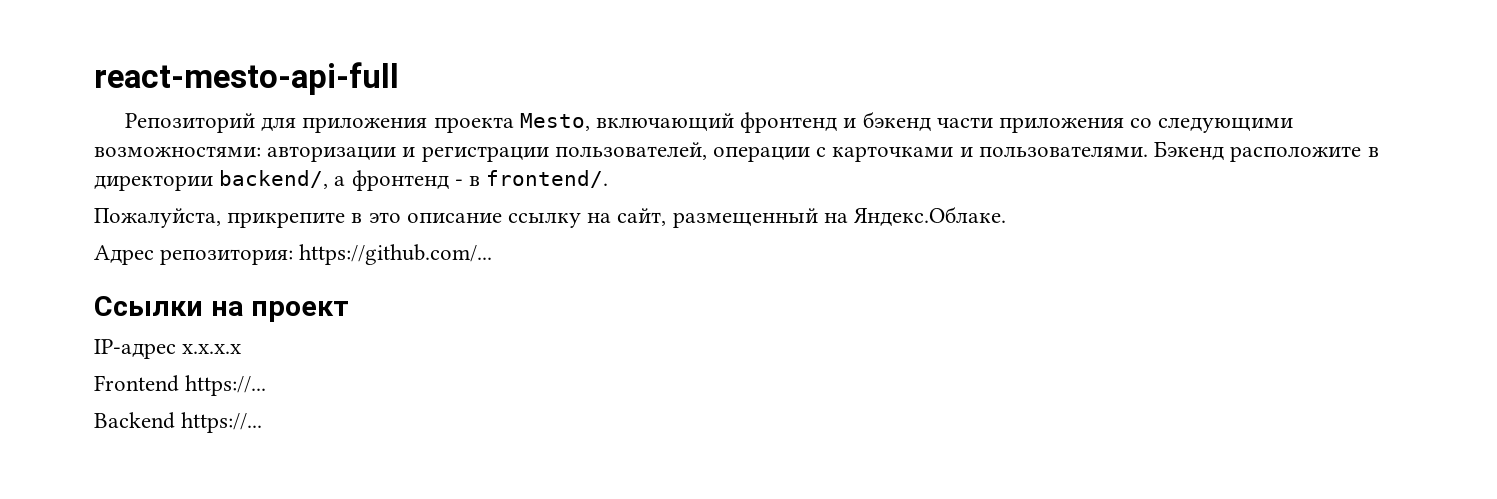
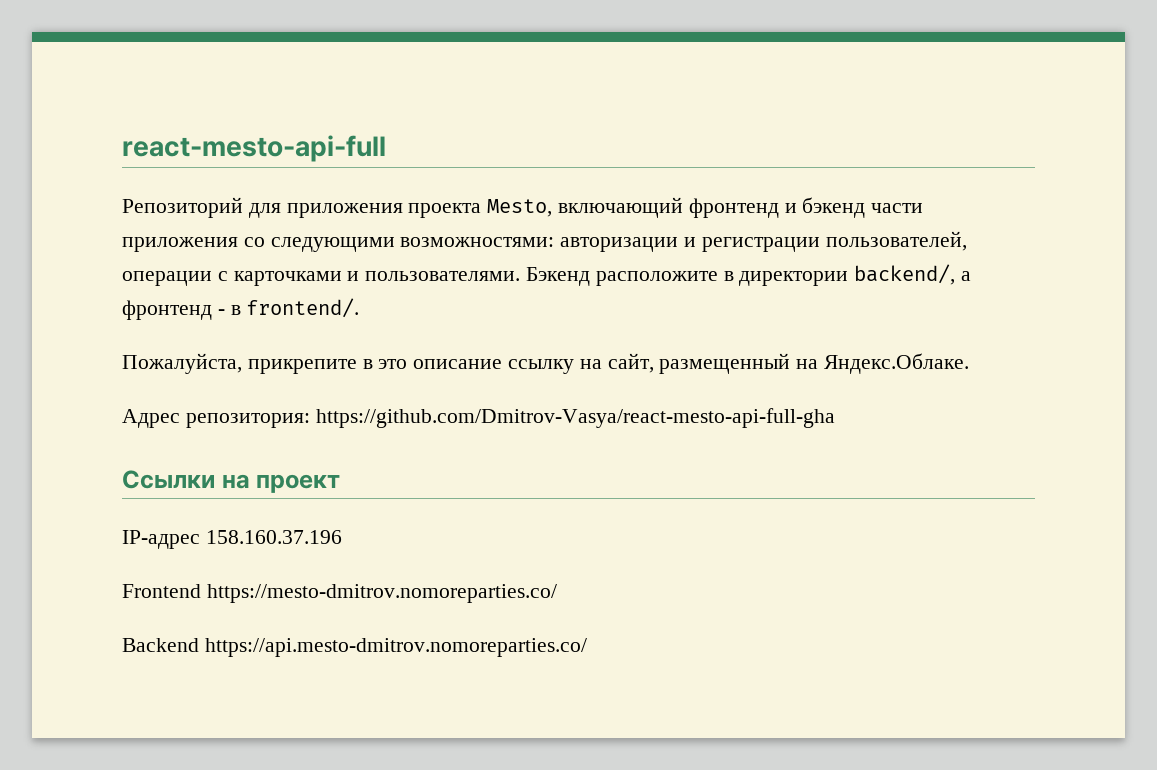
[299,244,493,265] https://github.com/... -> [315,408,835,428] https://github.com/Dmitrov-Vasya/react-mesto-api-full-gha
[182,344,242,354] x.x.x.x -> [205,530,342,544] 158.160.37.196
[185,375,267,396] https://... -> [206,584,557,603] https://mesto-dmitrov.nomoreparties.co/
[181,412,263,433] https://... -> [204,638,587,657] https://api.mesto-dmitrov.nomoreparties.co/

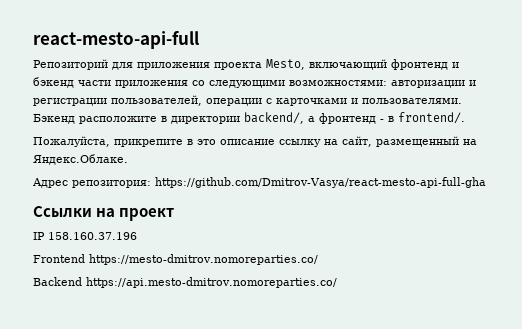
[122,530,200,549] IP-адрес -> [33,232,45,240] IP

